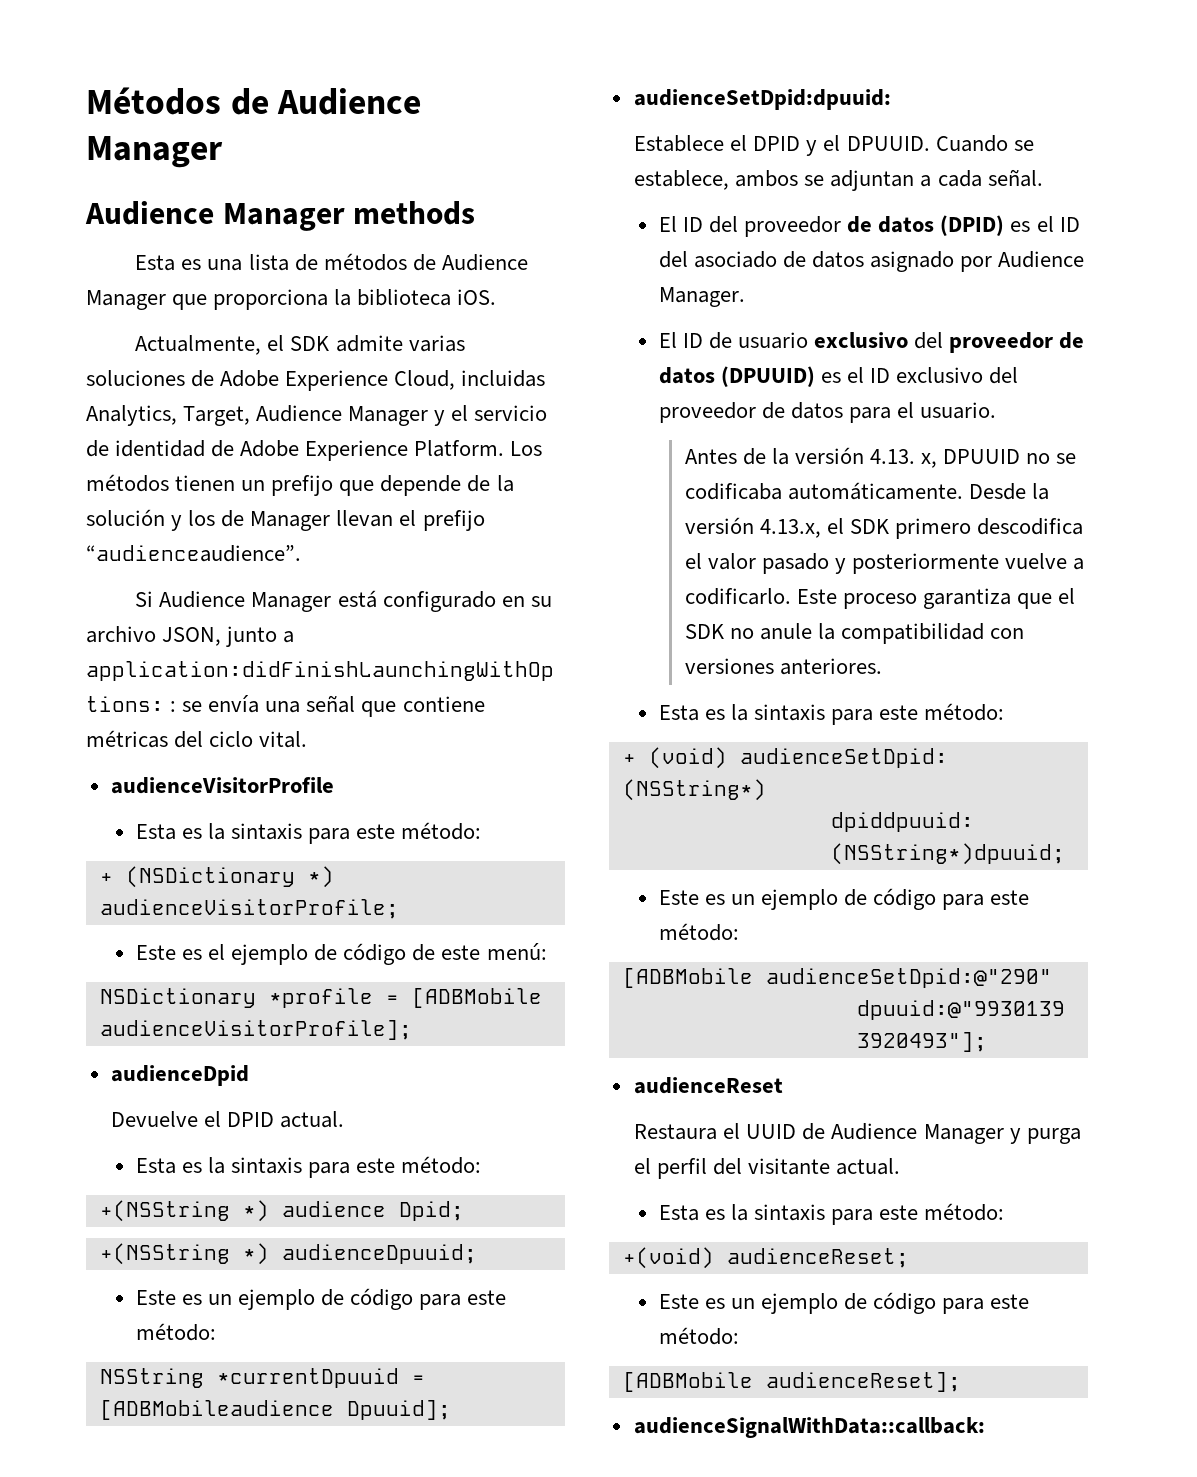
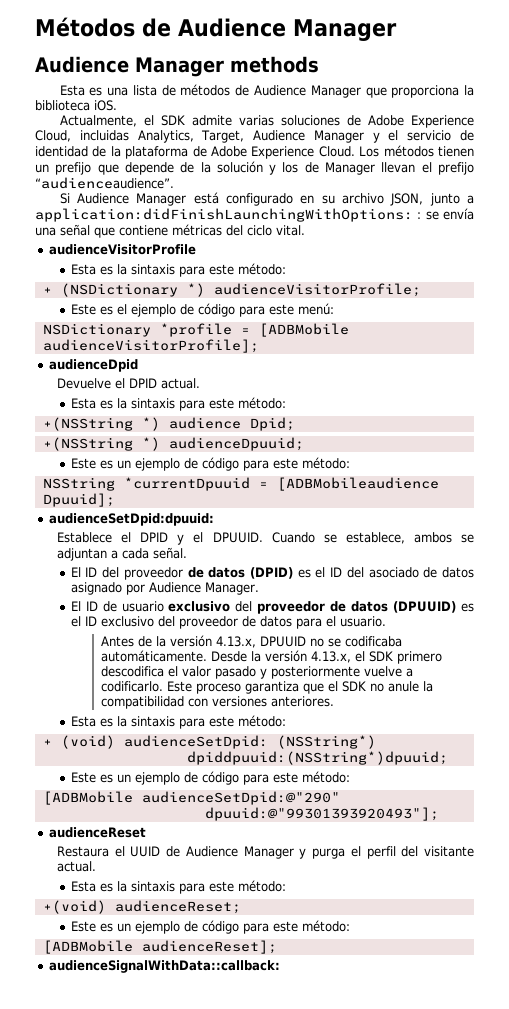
[240,440,505,461] Adobe Experience Platform. -> [110,146,355,159] la plataforma de Adobe Experience Cloud.
[412,944,436,961] de -> [238,306,265,317] para
[869,449,937,468] 4.13. x, -> [216,636,257,648] 4.13.x,

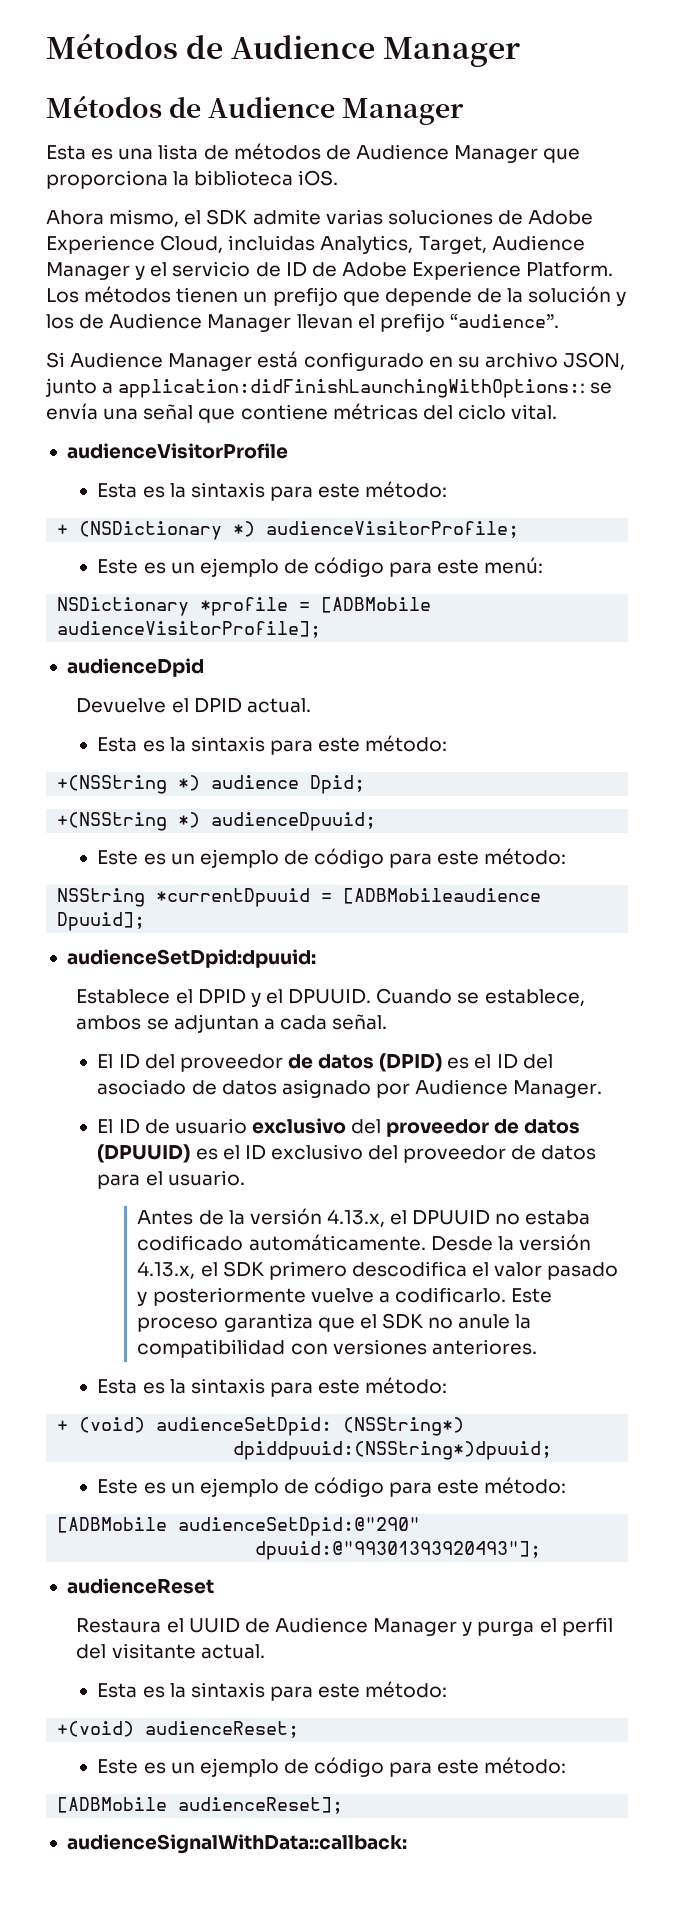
[35,17,397,41] [35,56,319,77] Métodos de Audience Manager // Audience Manager methods -> [46,33,521,67] [46,95,465,125] Métodos de Audience Manager // Métodos de Audience Manager
[59,115,137,127] Actualmente, -> [46,209,180,227] Ahora mismo,
[35,146,355,159] identidad de la plataforma de Adobe Experience Cloud. -> [285,261,614,280] ID de Adobe Experience Platform.
(319, 167) none -> [109,313,203,329] Audience
[35,177,174,189] “audienceaudience”. -> [449,313,559,328] “audience”.
[35,208,422,222] application:didFinishLaunchingWithOptions: : -> [118,379,586,398] application:didFinishLaunchingWithOptions::
[116,304,127,315] el -> [170,562,195,574] un
(257, 642) none -> [390,1210,408,1225] el
[328,636,403,647] se codificaba -> [525,1210,591,1225] [137,1235,244,1251] estaba codificado

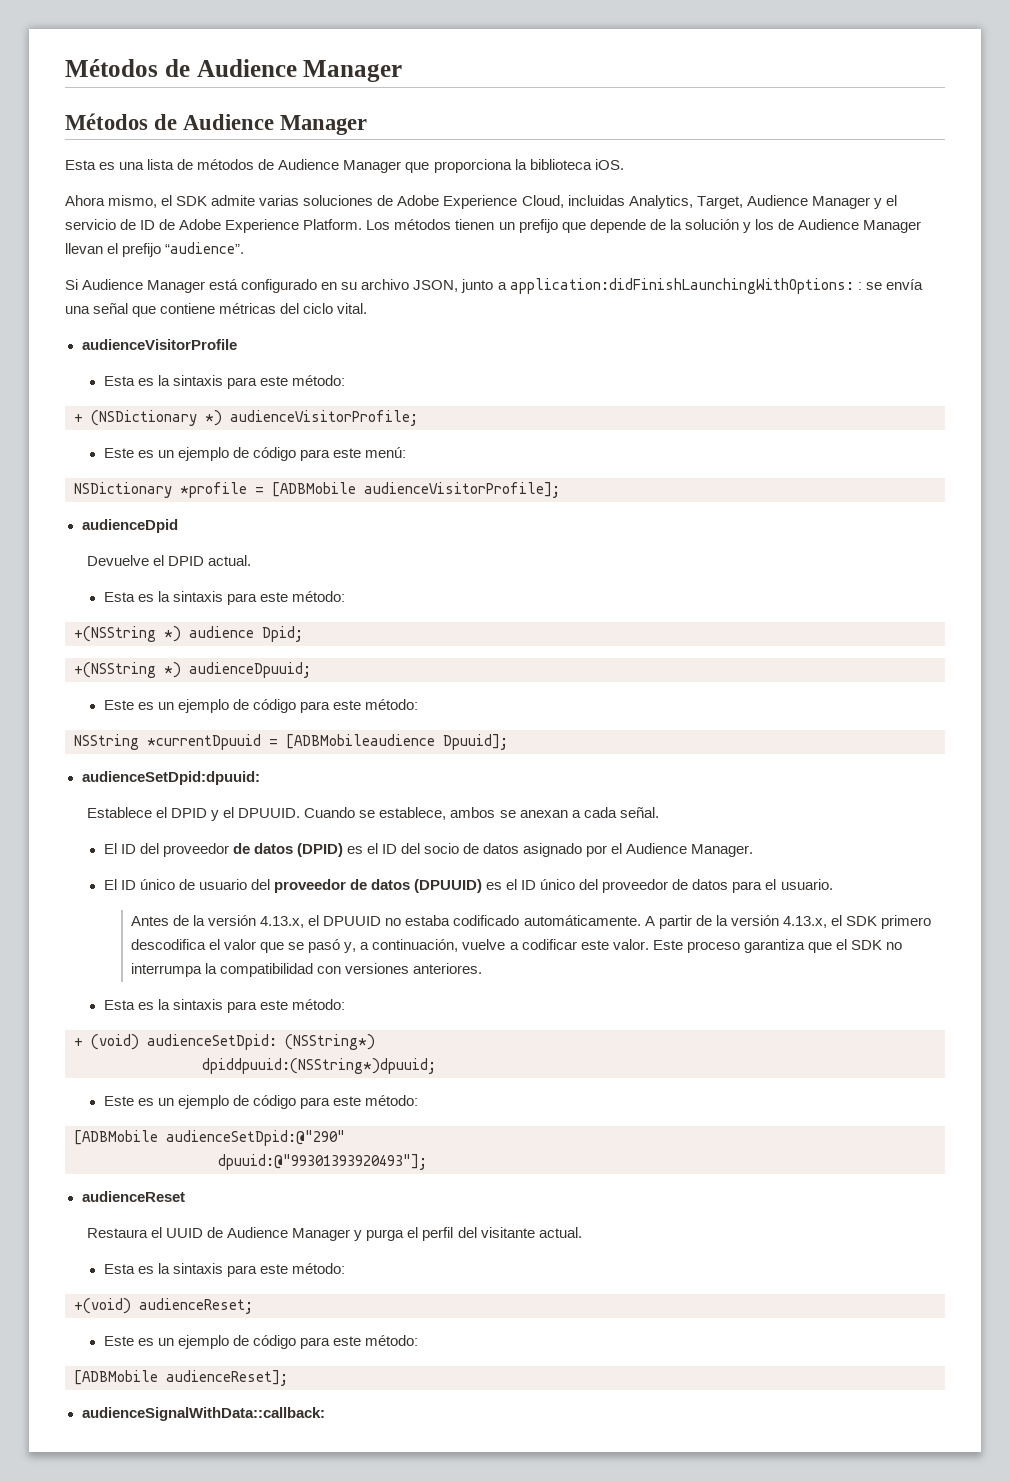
[118,379,586,398] application:didFinishLaunchingWithOptions:: -> [509,278,862,294] application:didFinishLaunchingWithOptions: :
[173,1014,259,1033] adjuntan -> [519,810,568,818] anexan
[97,1079,187,1095] asociado -> [424,843,460,854] socio
(410, 1090) none -> [611,843,623,854] el
(140, 1126) none -> [139,879,175,890] único
[251,1118,346,1134] exclusivo -> (247, 884) none
[270,1144,363,1160] exclusivo -> [540,879,576,890] único
[430,1236,493,1251] Desde -> [644,915,712,929] A partir de
[547,1262,619,1280] [137,1287,506,1306] pasado y posteriormente vuelve a codificarlo. -> [260,939,649,953] que se pasó y, a continuación, vuelve a codificar este valor.
[458,1314,511,1329] anule -> [131,963,203,977] interrumpa

